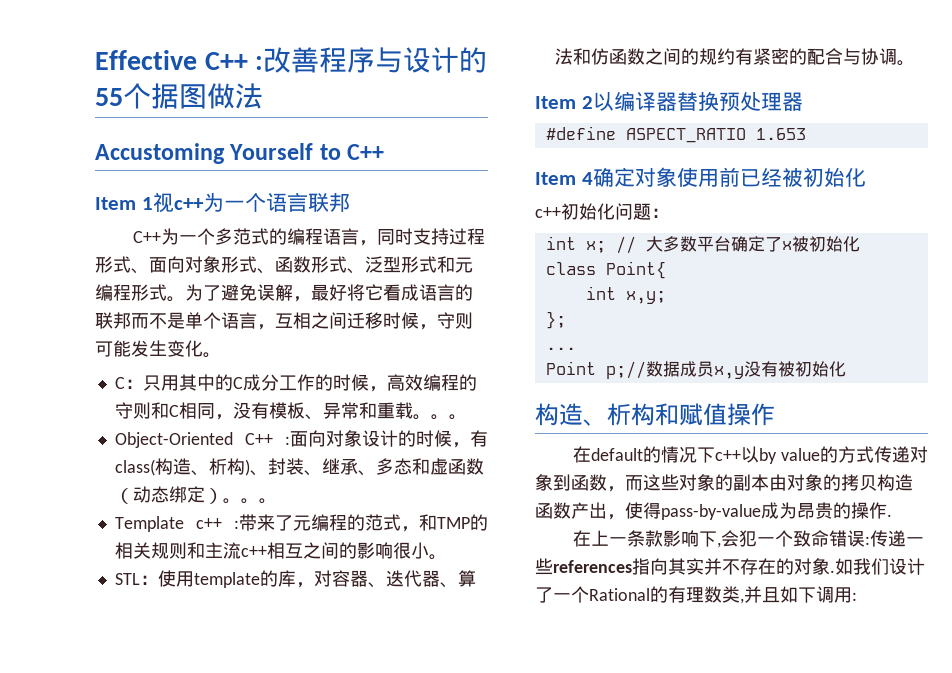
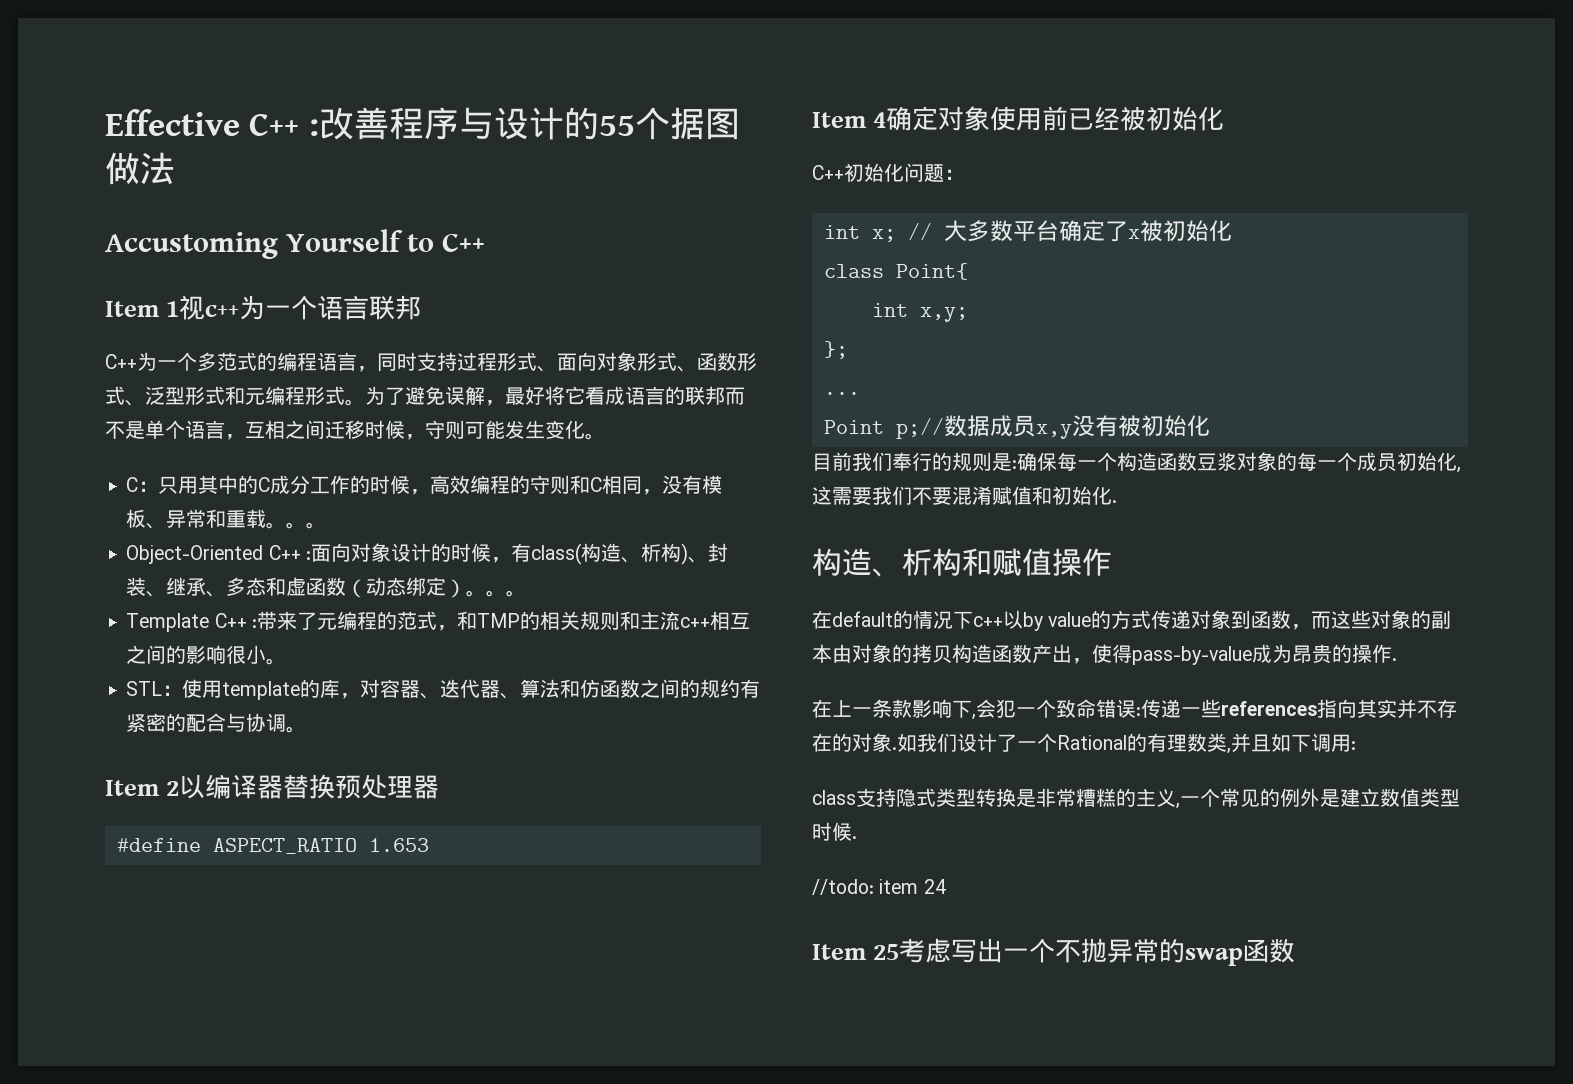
[195,518,222,529] c++ -> [214,613,247,628] C++
[535,207,561,218] c++ -> [812,165,844,180] C++
(846, 369) none -> [812,452,1461,473] [812,486,1117,505] // 目前我们奉行的规则是:确保每一个构造函数豆浆对象的每一个成员初始化,这需要我们不要混淆赋值和初始化.
(857, 596) none -> [812,788,1460,809] [812,822,857,841] [812,879,946,895] [812,938,1296,966] // class支持隐式类型转换是非常糟糕的主义,一个常见的例外是建立数值类型时候. // //todo: item 24 // Item 25考虑写出一个不抛异常的swap函数

